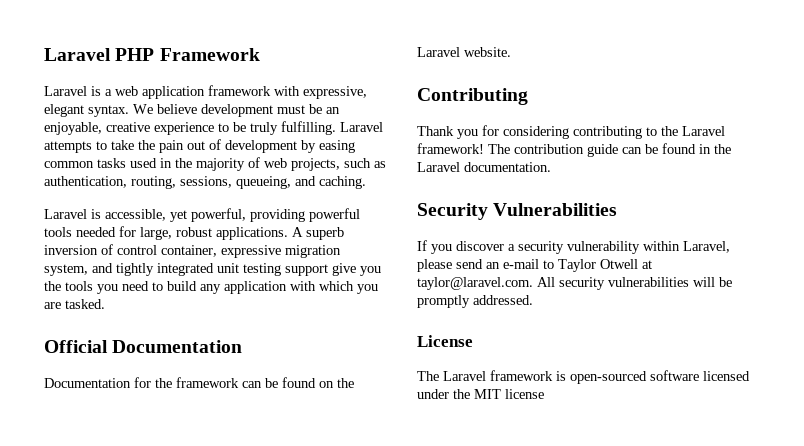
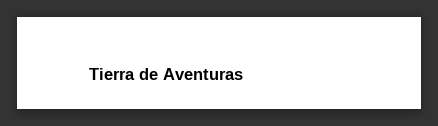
[44,48,260,61] [44,85,367,99] [44,104,340,117] [44,121,383,135] [44,139,355,153] [44,157,386,171] [44,176,366,189] [44,208,360,222] [44,226,344,240] [44,244,341,258] [44,263,381,276] [44,281,378,294] [44,299,105,309] [44,340,243,353] [44,377,354,388] [417,47,511,57] [417,88,528,105] [417,125,725,139] [417,143,731,157] [417,162,551,172] [417,203,618,220] [417,240,730,254] [417,259,652,272] [417,277,732,290] [417,295,533,308] [417,335,473,347] [417,370,750,384] [417,389,544,399] Laravel PHP Framework // Laravel is a web application framework with expressive, elegant syntax. We believe development must be an enjoyable, creative experience to be truly fulfilling. Laravel attempts to take the pain out of development by easing common tasks used in the majority of web projects, such as authentication, routing, sessions, queueing, and caching. // Laravel is accessible, yet powerful, providing powerful tools needed for large, robust applications. A superb inversion of control container, expressive migration system, and tightly integrated unit testing support give you the tools you need to build any application with which you are tasked. // Official Documentation // Documentation for the framework can be found on the Laravel website. // Contributing // Thank you for considering contributing to the Laravel framework! The contribution guide can be found in the Laravel documentation. // Security Vulnerabilities // If you discover a security vulnerability within Laravel, please send an e-mail to Taylor Otwell at taylor@laravel.com. All security vulnerabilities will be promptly addressed. // License // The Laravel framework is open-sourced software licensed under the MIT license -> [89,68,243,80] Tierra de Aventuras

